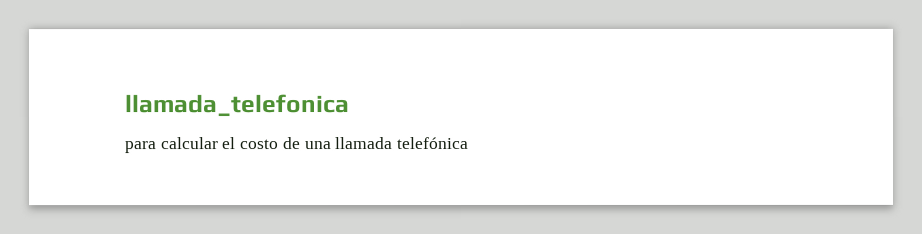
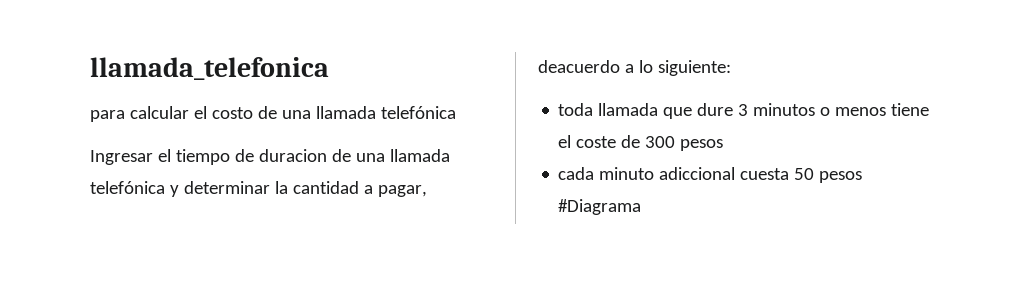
(470, 143) none -> [90,149,450,165] [90,181,427,197] [538,60,731,76] [558,103,930,119] [558,135,724,151] [558,167,863,183] [558,199,642,215] // Ingresar el tiempo de duracion de una llamada telefónica y determinar la cantidad a pagar, deacuerdo a lo siguiente: // toda llamada que dure 3 minutos o menos tiene el coste de 300 pesos // cada minuto adiccional cuesta 50 pesos #Diagrama

